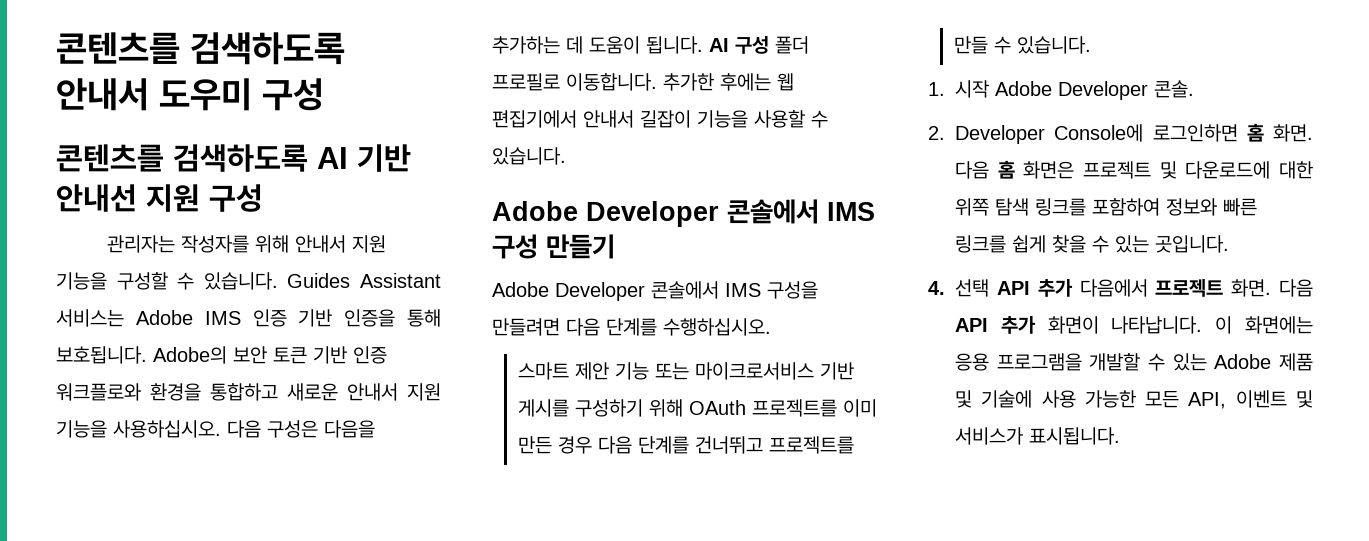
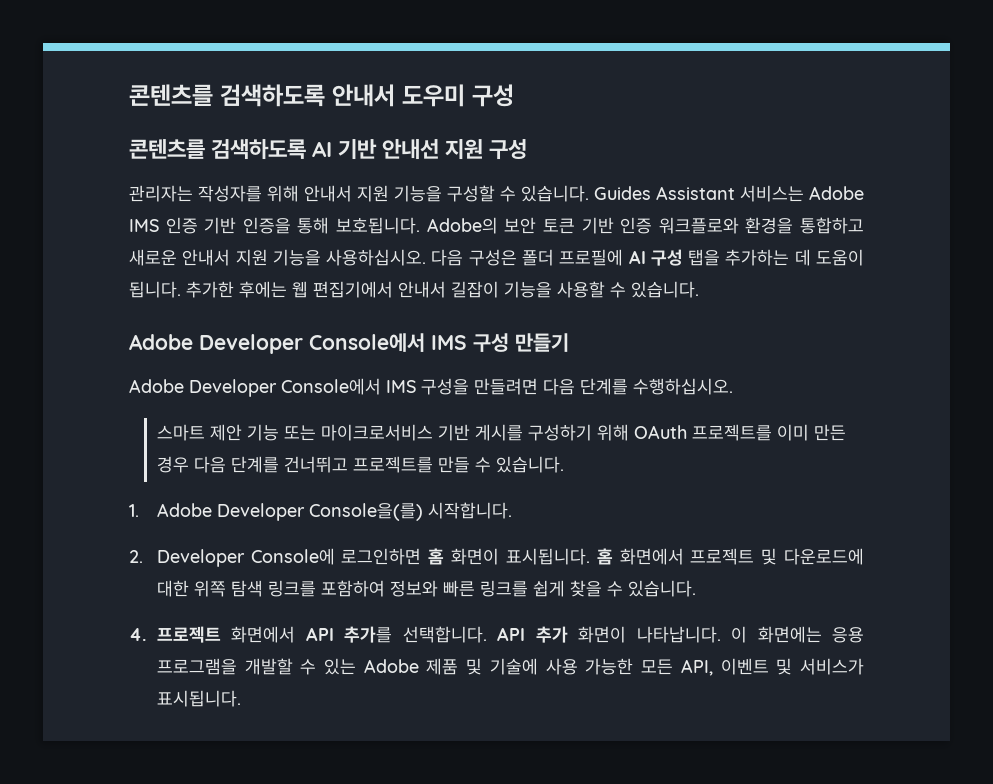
[324,420,375,438] [492,36,809,54] [492,73,657,91] 다음을 추가하는 데 도움이 됩니다. AI 구성 폴더 프로필로 이동합니다. -> [522,249,865,266] [129,281,181,298] 폴더 프로필에 AI 구성 탭을 추가하는 데 도움이 됩니다.
[727,199,819,224] 콘솔에서 -> [309,333,425,352] Console에서
[651,281,719,299] 콘솔에서 -> [281,378,381,395] Console에서
[955,80,1194,100] 시작 Adobe Developer 콘솔. -> [156,502,512,521] Adobe Developer Console을(를) 시작합니다.
[1273,124,1313,142] [955,160,1075,179] 화면. 다음 홈 화면은 -> [451,548,684,565] 화면이 표시됩니다. 홈 화면에서
[1115,235,1229,253] 있는 곳입니다. -> [627,580,696,597] 있습니다.
[955,279,1313,297] 선택 API 추가 다음에서 프로젝트 화면. 다음 -> [156,626,487,643] 프로젝트 화면에서 API 추가를 선택합니다.

